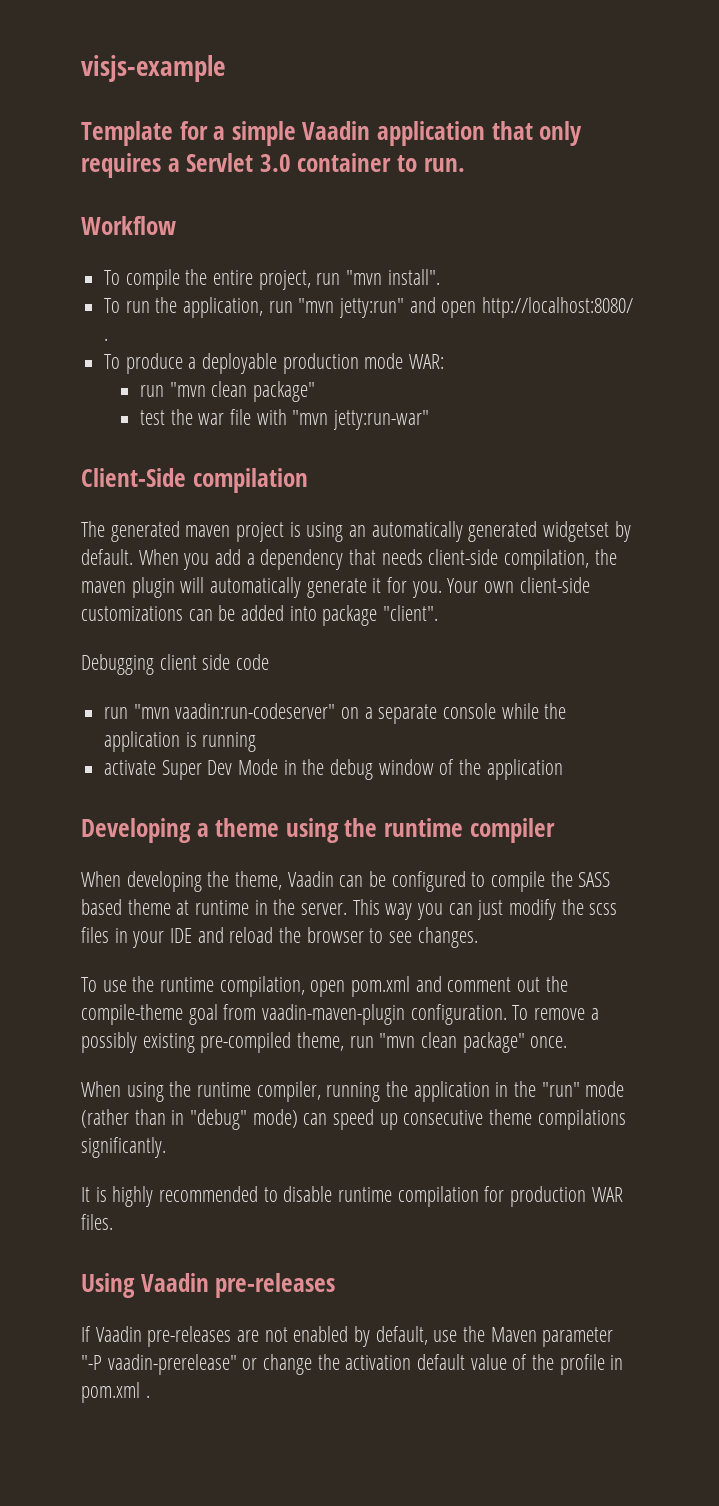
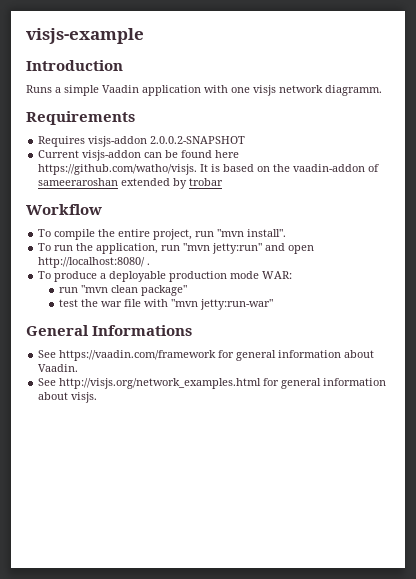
[81,121,208,146] Template for -> [26,60,123,71] [26,85,52,93] Introduction // Runs
[491,121,583,146] [81,153,465,178] that only requires a Servlet 3.0 container to run. -> [204,85,382,96] [26,111,135,125] [38,136,246,147] [38,150,240,161] [38,164,380,175] [38,178,224,189] with one visjs network diagramm. // Requirements // Requires visjs-addon 2.0.0.2-SNAPSHOT // Current visjs-addon can be found here https://github.com/watho/visjs. It is based on the vaadin-addon of sameeraroshan extended by trobar
[81,468,308,493] [81,521,631,542] [81,549,617,570] [81,577,590,598] [81,605,439,626] [81,654,270,675] [104,703,567,724] [104,731,257,752] [104,759,563,780] [81,818,555,843] [81,871,611,892] [81,899,618,920] [81,927,478,948] [81,976,568,997] [81,1004,599,1025] [81,1032,568,1053] [81,1081,625,1102] [81,1109,626,1130] [81,1137,166,1158] [81,1186,623,1207] [81,1214,113,1230] [81,1273,336,1298] [81,1326,614,1347] [81,1354,624,1375] [81,1382,150,1403] Client-Side compilation // The generated maven project is using an automatically generated widgetset by default. When you add a dependency that needs client-side compilation, the maven plugin will automatically generate it for you. Your own client-side customizations can be added into package "client". // Debugging client side code // run "mvn vaadin:run-codeserver" on a separate console while the application is running // activate Super Dev Mode in the debug window of the application // Developing a theme using the runtime compiler // When developing the theme, Vaadin can be configured to compile the SASS based theme at runtime in the server. This way you can just modify the scss files in your IDE and reload the browser to see changes. // To use the runtime compilation, open pom.xml and comment out the compile-theme goal from vaadin-maven-plugin configuration. To remove a possibly existing pre-compiled theme, run "mvn clean package" once. // When using the runtime compiler, running the application in the "run" mode (rather than in "debug" mode) can speed up consecutive theme compilations significantly. // It is highly recommended to disable runtime compilation for production WAR files. // Using Vaadin pre-releases // If Vaadin pre-releases are not enabled by default, use the Maven parameter "-P vaadin-prerelease" or change the activation default value of the profile in pom.xml . -> [26,325,193,336] [38,350,375,361] [38,364,79,372] [38,378,387,389] [38,392,98,403] General Informations // See https://vaadin.com/framework for general information about Vaadin. // See http://visjs.org/network_examples.html for general information about visjs.

